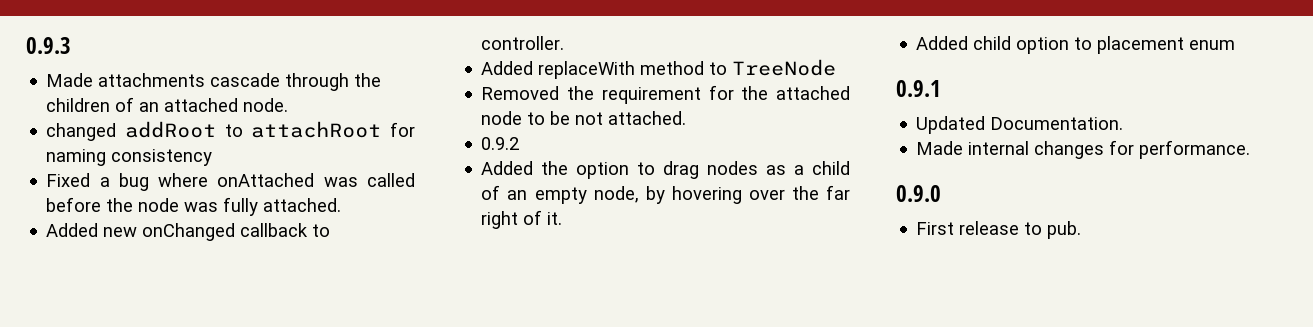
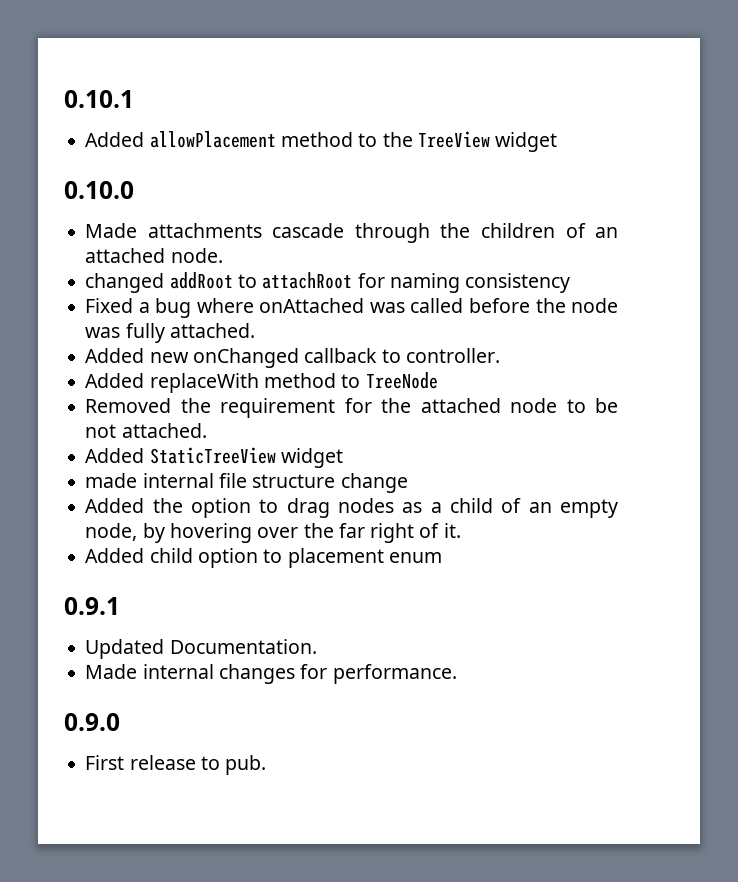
[26,37,71,54] 0.9.3 -> [64,90,134,108] [85,131,558,152] [64,181,134,199] 0.10.1 // Added allowPlacement method to the TreeView widget // 0.10.0
[481,137,520,150] 0.9.2 -> [85,447,343,468] [85,473,408,493] Added StaticTreeView widget // made internal file structure change

